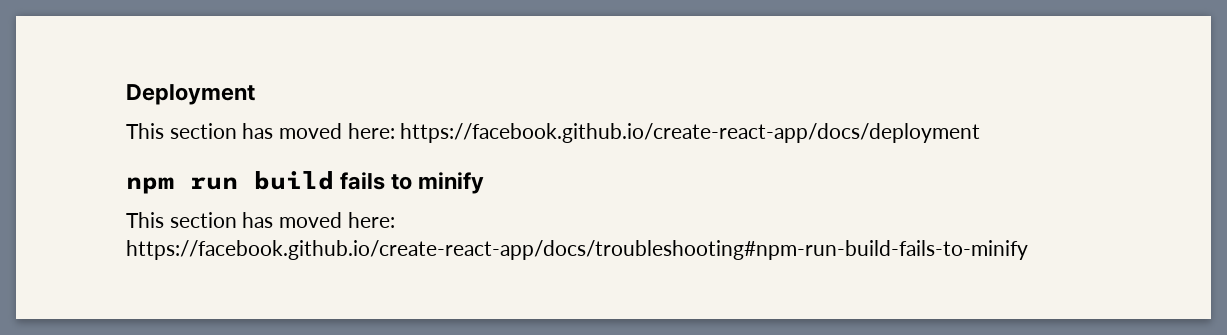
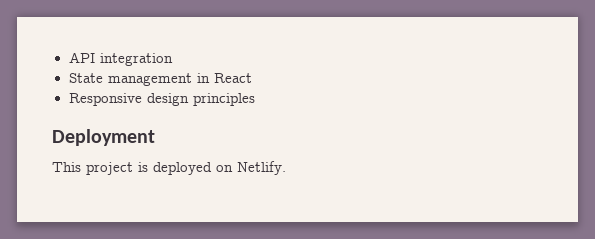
[126,84,255,105] [126,123,981,143] [126,171,485,194] [126,212,395,228] [126,240,1028,260] Deployment // This section has moved here: https://facebook.github.io/create-react-app/docs/deployment // npm run build fails to minify // This section has moved here: https://facebook.github.io/create-react-app/docs/troubleshooting#npm-run-build-fails-to-minify -> [68,52,173,66] [68,73,252,86] [68,93,255,106] [52,129,155,146] [52,161,286,175] API integration // State management in React // Responsive design principles // Deployment // This project is deployed on Netlify.

